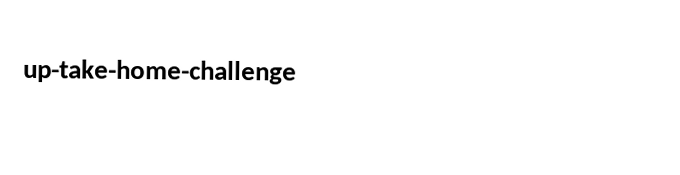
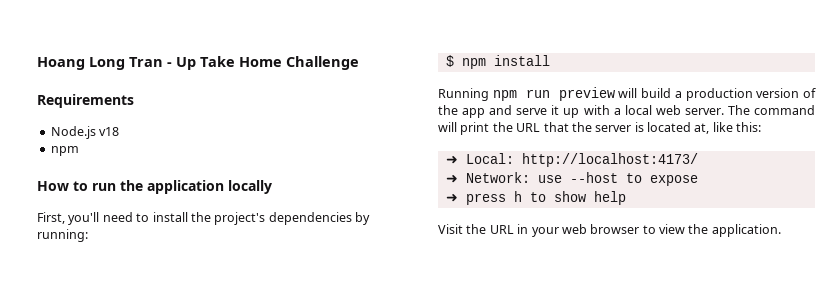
[23,58,297,85] up-take-home-challenge -> [37,56,359,70] [37,94,134,108] [50,126,120,139] [50,146,79,156] [37,180,272,194] [37,212,370,225] [37,229,88,242] [445,55,550,69] [438,87,816,101] [438,105,815,118] [438,122,762,135] [445,153,698,167] [445,172,698,186] [445,191,626,205] [438,224,781,237] Hoang Long Tran - Up Take Home Challenge // Requirements // Node.js v18 // npm // How to run the application locally // First, you'll need to install the project's dependencies by running: // $ npm install // Running npm run preview will build a production version of the app and serve it up with a local web server. The command will print the URL that the server is located at, like this: // ➜ Local: http://localhost:4173/ // ➜ Network: use --host to expose // ➜ press h to show help // Visit the URL in your web browser to view the application.

